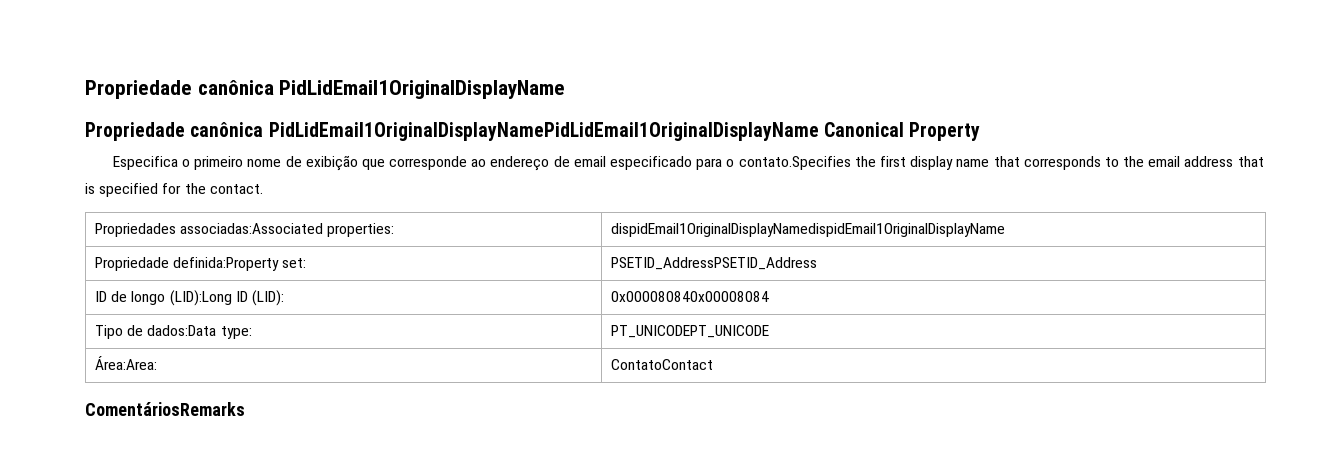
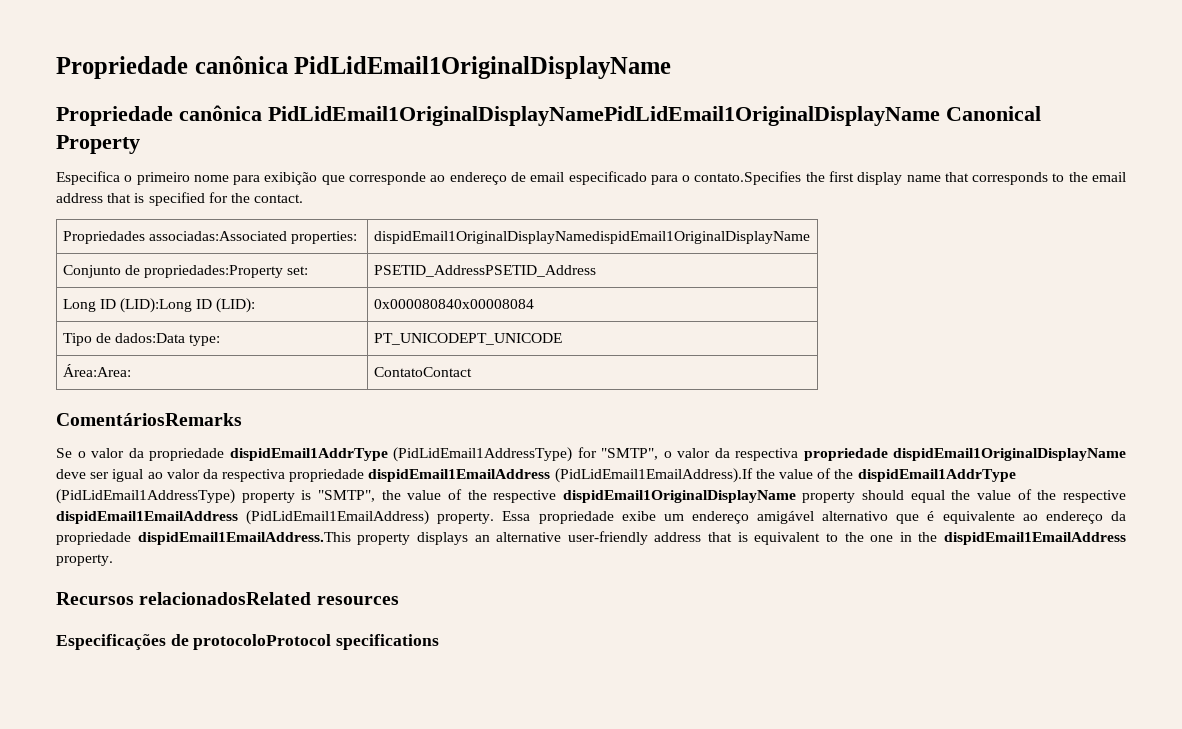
[285,156,302,167] de -> [233,175,261,185] para
[95,257,280,271] Propriedade definida:Property -> [62,265,283,278] Conjunto de propriedades:Property
[95,291,166,305] ID de longo -> [62,299,116,312] Long ID
(245, 409) none -> [56,447,1126,462] [56,468,1016,483] [56,489,1126,504] [56,510,1126,525] [56,531,1126,545] [56,554,113,566] [56,592,399,605] [56,634,440,650] // Se o valor da propriedade dispidEmail1AddrType (PidLidEmail1AddressType) for "SMTP", o valor da respectiva propriedade dispidEmail1OriginalDisplayName deve ser igual ao valor da respectiva propriedade dispidEmail1EmailAddress (PidLidEmail1EmailAddress).If the value of the dispidEmail1AddrType (PidLidEmail1AddressType) property is "SMTP", the value of the respective dispidEmail1OriginalDisplayName property should equal the value of the respective dispidEmail1EmailAddress (PidLidEmail1EmailAddress) property. Essa propriedade exibe um endereço amigável alternativo que é equivalente ao endereço da propriedade dispidEmail1EmailAddress.This property displays an alternative user-friendly address that is equivalent to the one in the dispidEmail1EmailAddress property. // Recursos relacionadosRelated resources // Especificações de protocoloProtocol specifications

